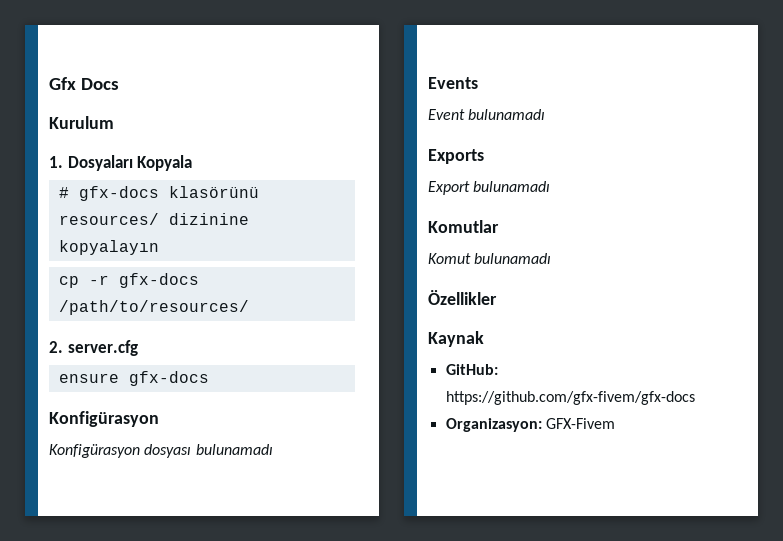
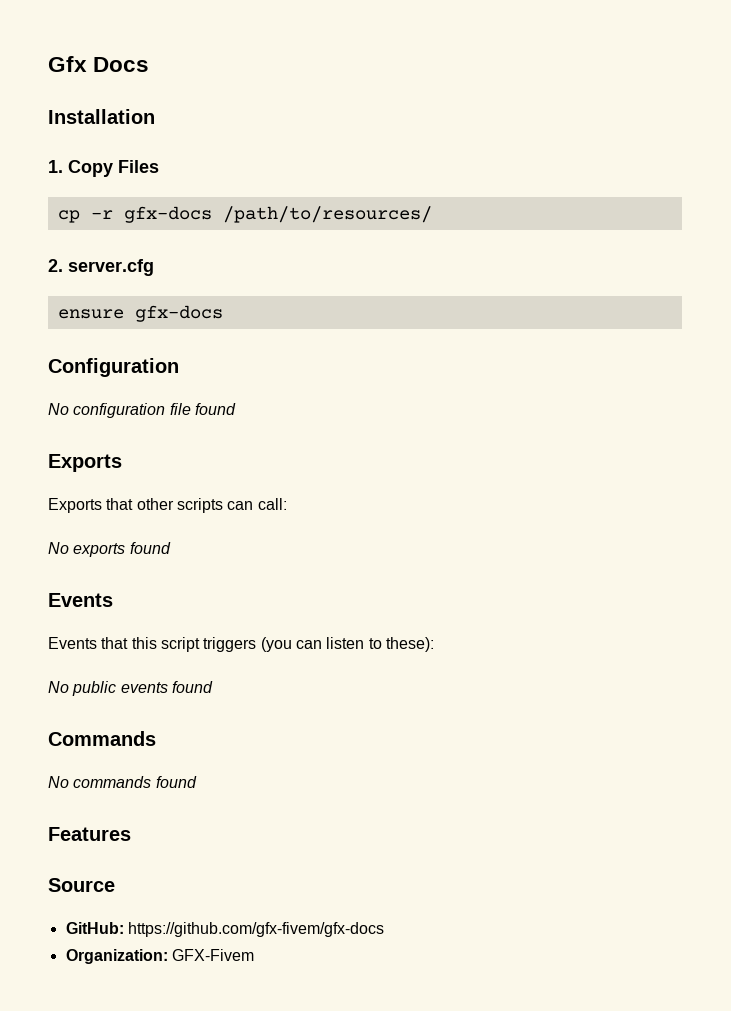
[49,116,114,129] Kurulum -> [48,109,155,124] Installation
[67,155,193,171] [58,186,259,201] [58,213,249,225] [58,240,159,255] Dosyaları Kopyala // # gfx-docs klasörünü resources/ dizinine kopyalayın -> [68,160,159,177] Copy Files
[49,411,159,427] [49,444,273,458] [428,77,478,89] [428,109,546,120] [428,149,484,164] [428,181,551,195] [428,220,499,233] [428,253,552,264] [428,290,497,305] [428,331,484,347] Konfigürasyon // Konfigürasyon dosyası bulunamadı // Events // Event bulunamadı // Exports // Export bulunamadı // Komutlar // Komut bulunamadı // Özellikler // Kaynak -> [48,358,179,377] [48,403,236,418] [48,454,122,472] [48,498,287,513] [48,542,171,557] [48,593,113,607] [48,637,434,652] [48,681,213,696] [48,731,156,746] [48,776,197,788] [48,827,131,841] [48,878,115,892] Configuration // No configuration file found // Exports // Exports that other scripts can call: // No exports found // Events // Events that this script triggers (you can listen to these): // No public events found // Commands // No commands found // Features // Source
[445,418,542,432] Organizasyon: -> [65,949,168,964] Organization:

